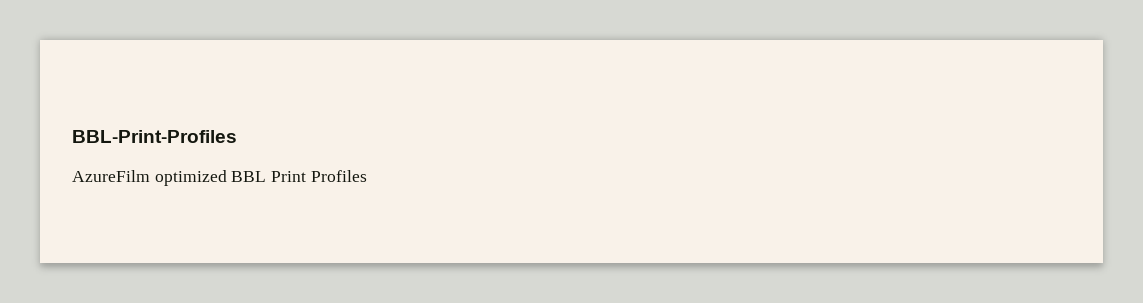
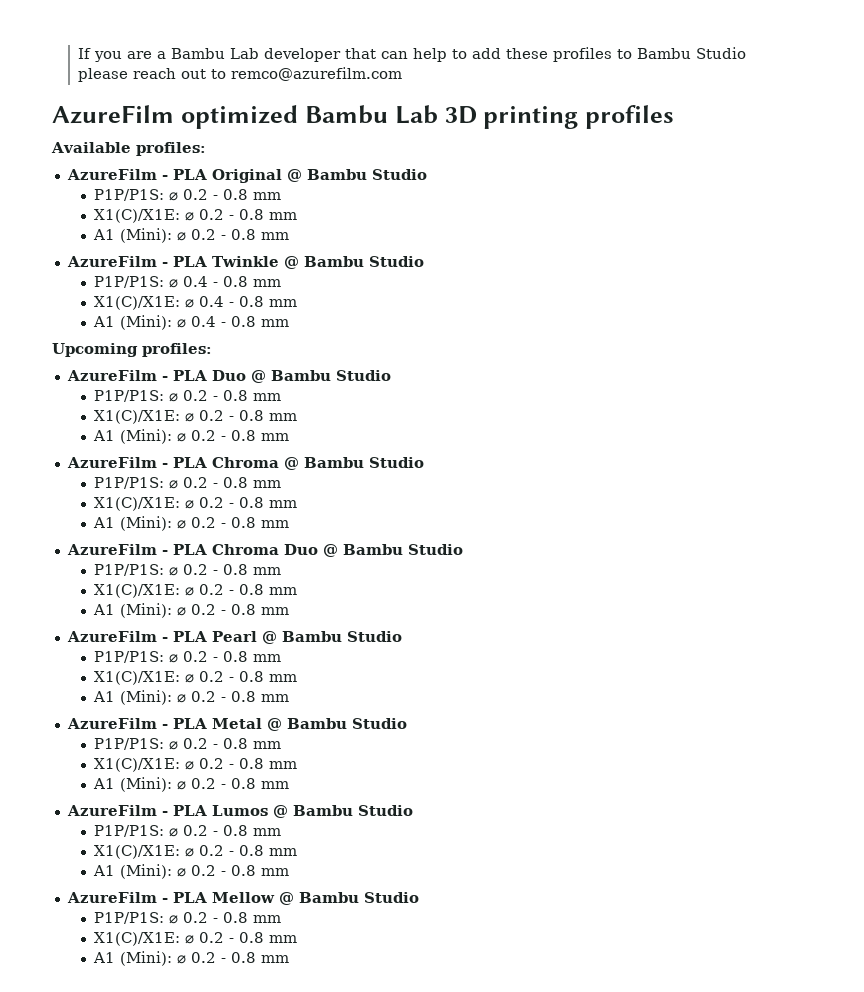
[72,130,237,143] [72,170,367,186] BBL-Print-Profiles // AzureFilm optimized BBL Print Profiles -> [78,47,747,62] [78,67,403,82] [52,105,675,129] [51,142,206,156] [66,169,427,183] [94,189,282,201] [94,209,298,223] [93,228,290,243] [66,256,424,269] [94,276,282,288] [94,296,298,310] [93,315,290,330] [52,343,212,357] [66,370,391,383] [94,390,282,402] [94,410,298,424] [93,429,290,444] [66,457,424,470] [94,477,282,489] [94,497,298,511] [93,516,290,531] [66,544,463,557] [94,564,282,576] [94,584,298,598] [93,603,290,618] [66,631,402,644] [94,651,282,663] [94,671,298,685] [93,690,290,705] [66,718,407,731] [94,738,282,750] [94,758,298,772] [93,777,290,792] [66,805,413,818] [94,825,282,837] [94,845,298,859] [93,864,290,879] [66,892,419,905] [94,912,282,924] [94,932,298,946] [93,951,290,966] If you are a Bambu Lab developer that can help to add these profiles to Bambu Studio please reach out to remco@azurefilm.com // AzureFilm optimized Bambu Lab 3D printing profiles // Available profiles: // AzureFilm - PLA Original @ Bambu Studio // P1P/P1S: ⌀ 0.2 - 0.8 mm // X1(C)/X1E: ⌀ 0.2 - 0.8 mm // A1 (Mini): ⌀ 0.2 - 0.8 mm // AzureFilm - PLA Twinkle @ Bambu Studio // P1P/P1S: ⌀ 0.4 - 0.8 mm // X1(C)/X1E: ⌀ 0.4 - 0.8 mm // A1 (Mini): ⌀ 0.4 - 0.8 mm // Upcoming profiles: // AzureFilm - PLA Duo @ Bambu Studio // P1P/P1S: ⌀ 0.2 - 0.8 mm // X1(C)/X1E: ⌀ 0.2 - 0.8 mm // A1 (Mini): ⌀ 0.2 - 0.8 mm // AzureFilm - PLA Chroma @ Bambu Studio // P1P/P1S: ⌀ 0.2 - 0.8 mm // X1(C)/X1E: ⌀ 0.2 - 0.8 mm // A1 (Mini): ⌀ 0.2 - 0.8 mm // AzureFilm - PLA Chroma Duo @ Bambu Studio // P1P/P1S: ⌀ 0.2 - 0.8 mm // X1(C)/X1E: ⌀ 0.2 - 0.8 mm // A1 (Mini): ⌀ 0.2 - 0.8 mm // AzureFilm - PLA Pearl @ Bambu Studio // P1P/P1S: ⌀ 0.2 - 0.8 mm // X1(C)/X1E: ⌀ 0.2 - 0.8 mm // A1 (Mini): ⌀ 0.2 - 0.8 mm // AzureFilm - PLA Metal @ Bambu Studio // P1P/P1S: ⌀ 0.2 - 0.8 mm // X1(C)/X1E: ⌀ 0.2 - 0.8 mm // A1 (Mini): ⌀ 0.2 - 0.8 mm // AzureFilm - PLA Lumos @ Bambu Studio // P1P/P1S: ⌀ 0.2 - 0.8 mm // X1(C)/X1E: ⌀ 0.2 - 0.8 mm // A1 (Mini): ⌀ 0.2 - 0.8 mm // AzureFilm - PLA Mellow @ Bambu Studio // P1P/P1S: ⌀ 0.2 - 0.8 mm // X1(C)/X1E: ⌀ 0.2 - 0.8 mm // A1 (Mini): ⌀ 0.2 - 0.8 mm

